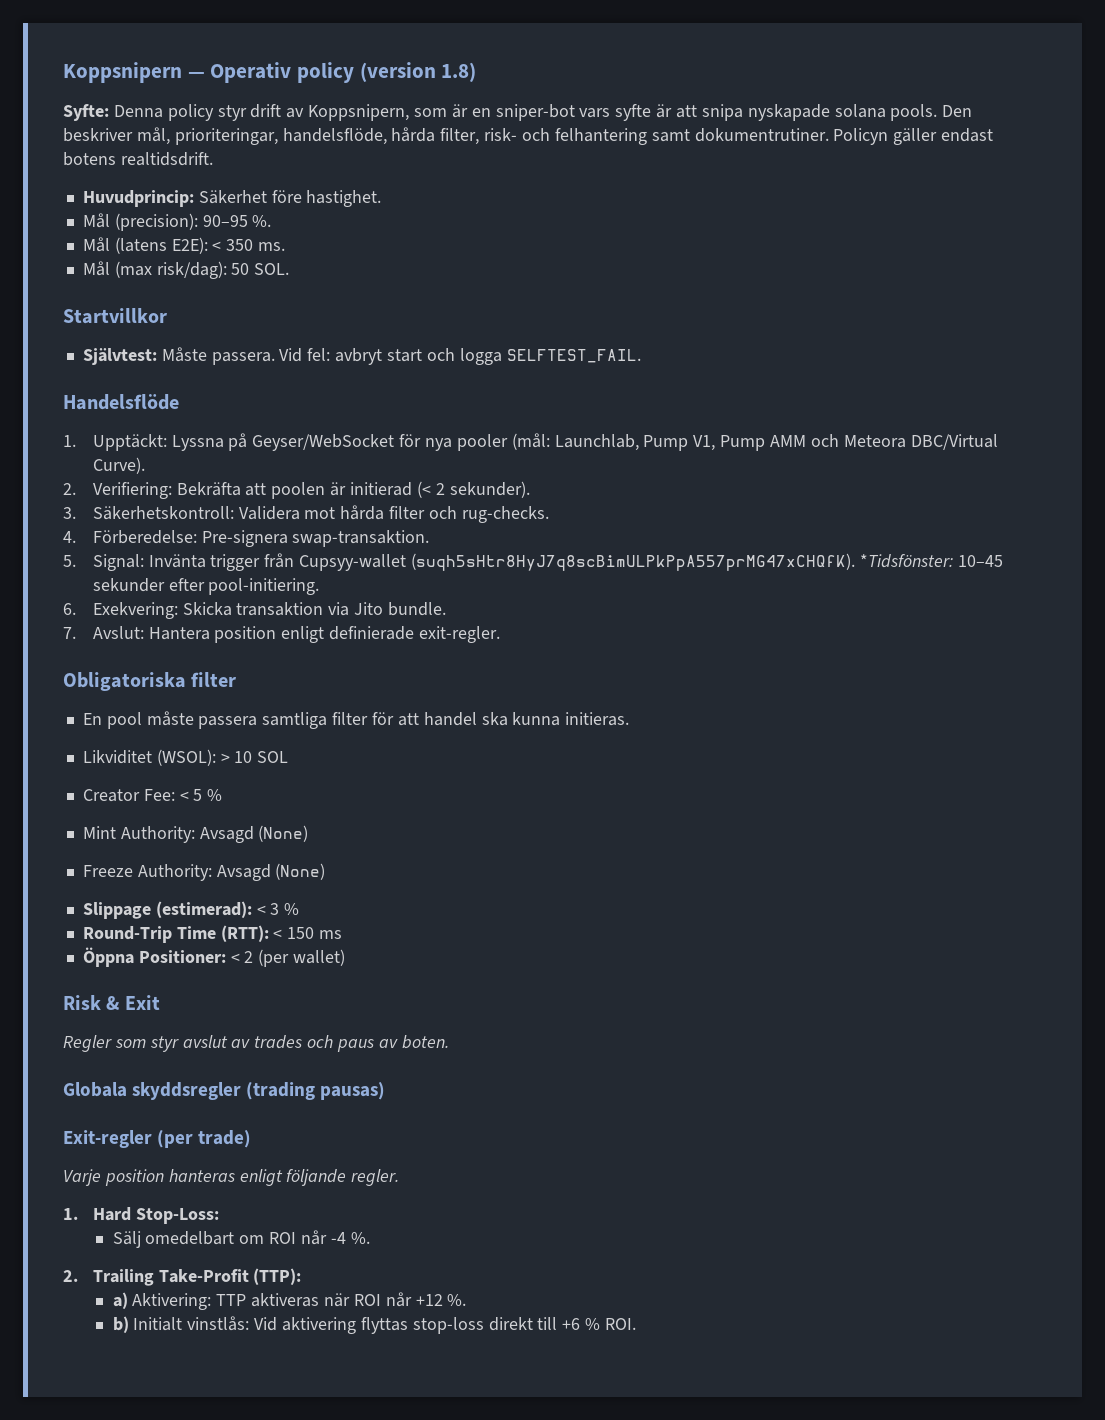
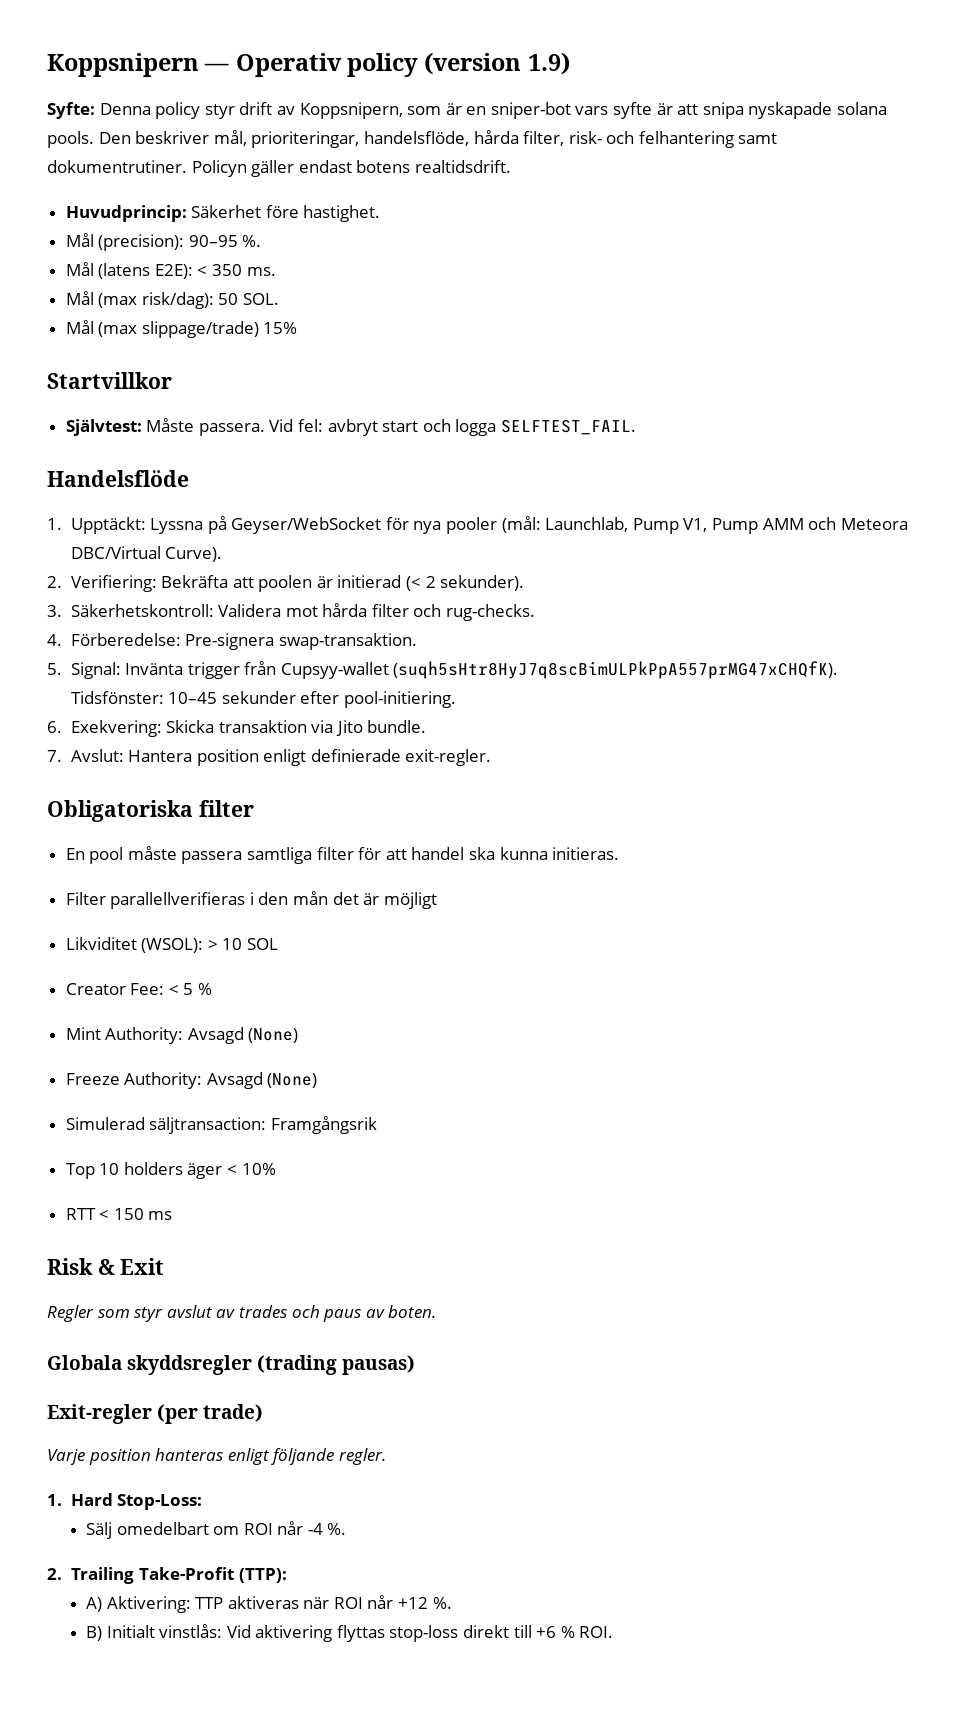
[441,62,477,82] 1.8) -> [527,52,570,75] 1.9)
(290, 269) none -> [65,320,298,338] // Mål (max slippage/trade) 15%
[859,554,953,568] *Tidsfönster: -> [70,691,164,704] Tidsfönster:
(630, 719) none -> [65,891,437,909] // Filter parallellverifieras i den mån det är möjligt
[82,901,300,919] [82,925,343,943] [82,947,346,967] Slippage (estimerad): < 3 % // Round-Trip Time (RTT): < 150 ms // Öppna Positioner: < 2 (per wallet) -> [65,1116,377,1134] [65,1162,276,1179] [65,1208,173,1220] Simulerad säljtransaction: Framgångsrik // Top 10 holders äger < 10% // RTT < 150 ms
[112,1292,128,1309] a) -> [85,1597,102,1612] A)
[112,1316,129,1333] b) -> [85,1626,102,1641] B)

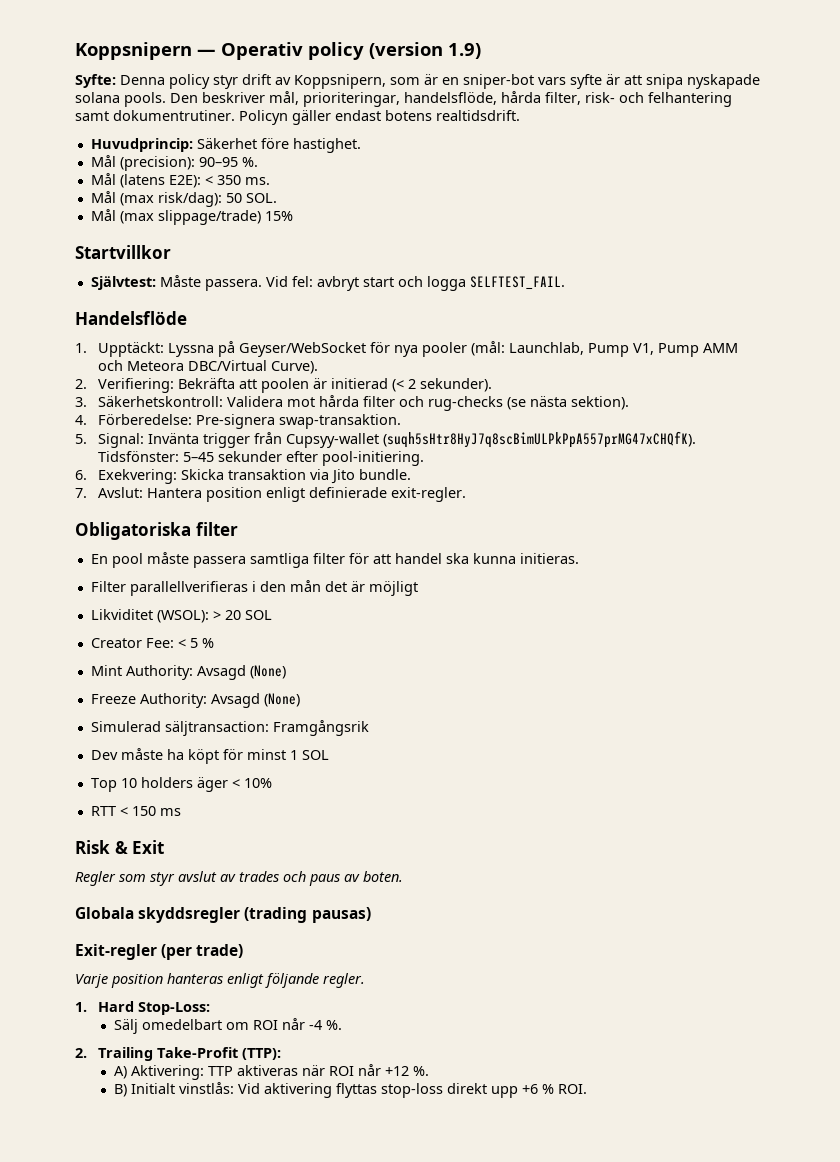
[446,604,536,621] rug‑checks. -> [428,396,630,411] rug‑checks (se nästa sektion).
[168,692,218,704] 10–45 -> [183,452,215,462] 5–45
[222,938,243,950] 10 -> [224,610,241,620] 20
(377, 1125) none -> [90,748,329,764] // Dev måste ha köpt för minst 1 SOL
[513,1625,532,1638] till -> [491,1086,519,1098] upp

